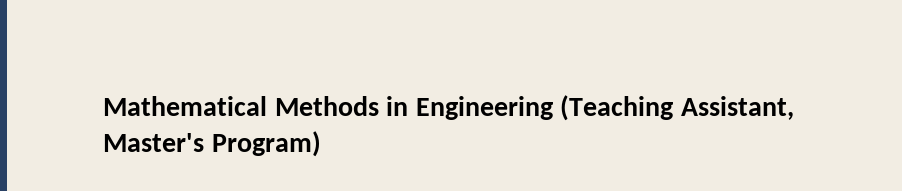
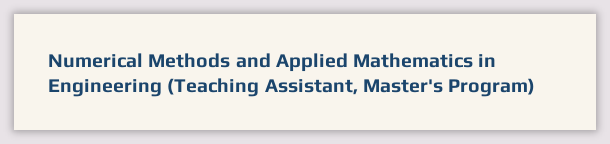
[103,96,379,116] Mathematical Methods -> [48,53,474,72] Numerical Methods and Applied Mathematics

